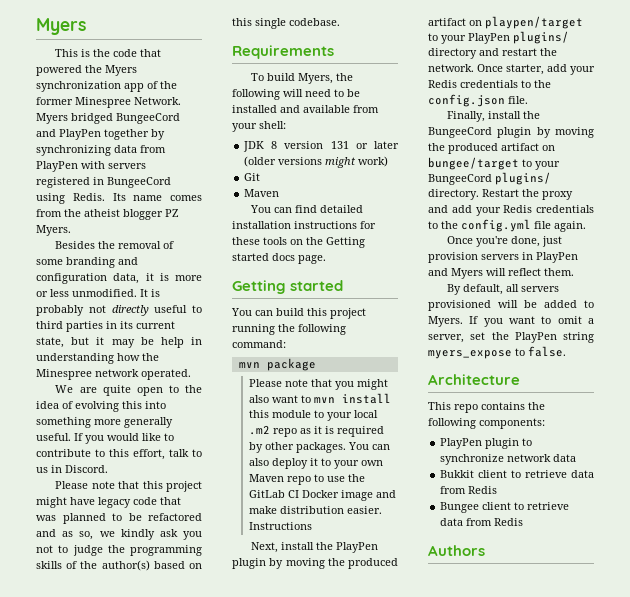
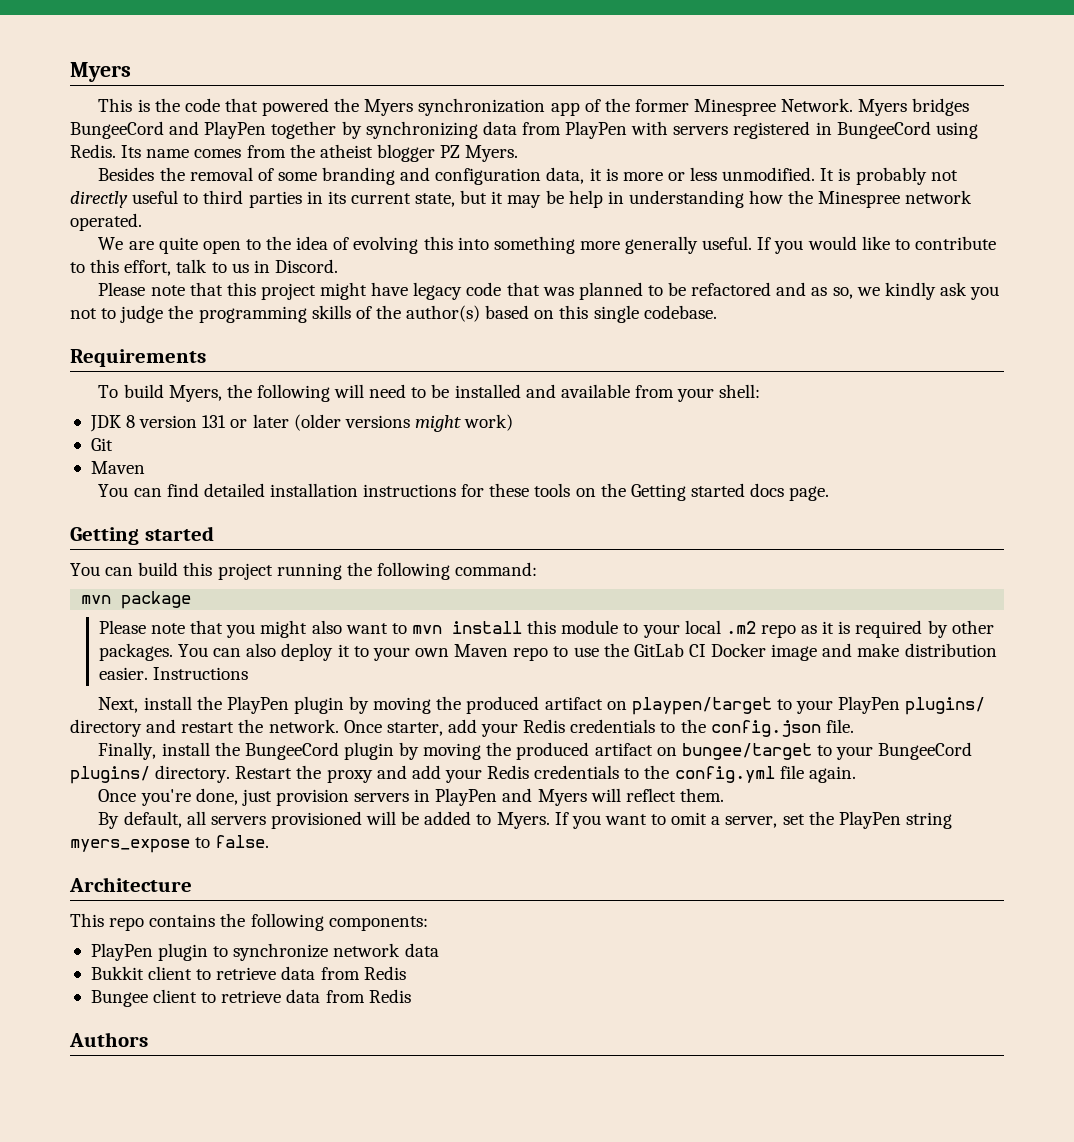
[71,113,113,124] bridged -> [912,98,970,116] bridges

